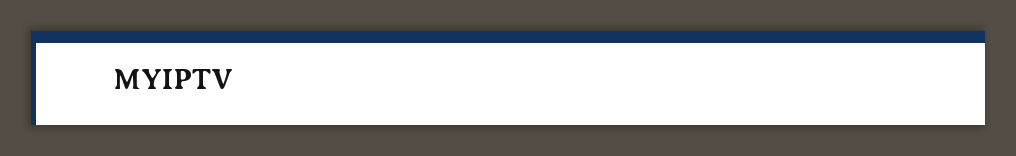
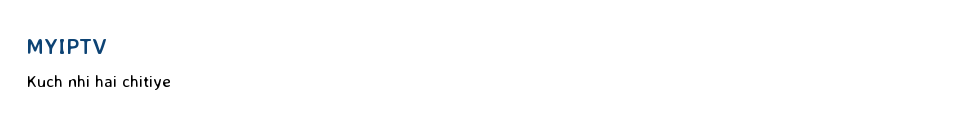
(233, 79) none -> [26,75,171,90] // Kuch nhi hai chitiye

